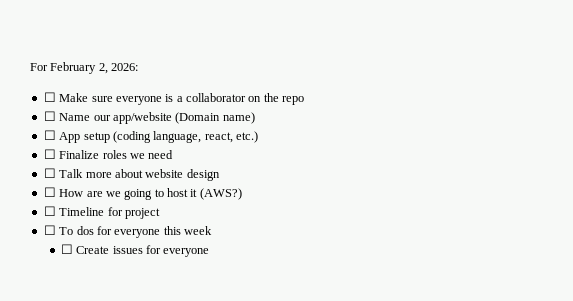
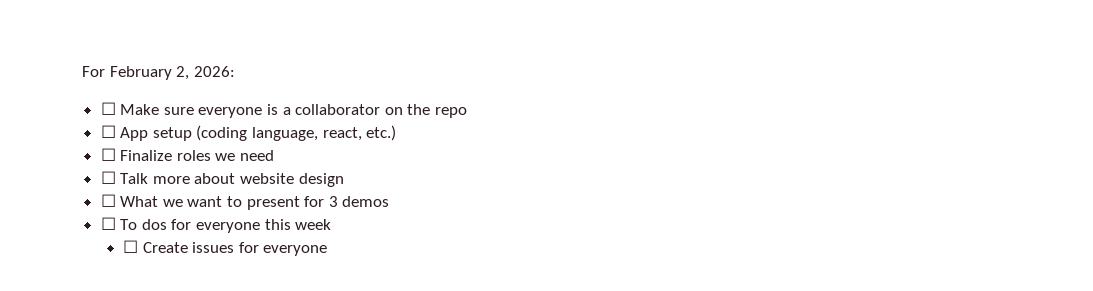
[43,111,255,124] // ☐ Name our app/website (Domain name) -> (468, 112) none
[59,188,242,200] [43,206,160,219] How are we going to host it (AWS?) // ☐ Timeline for project -> [120,196,390,210] What we want to present for 3 demos

